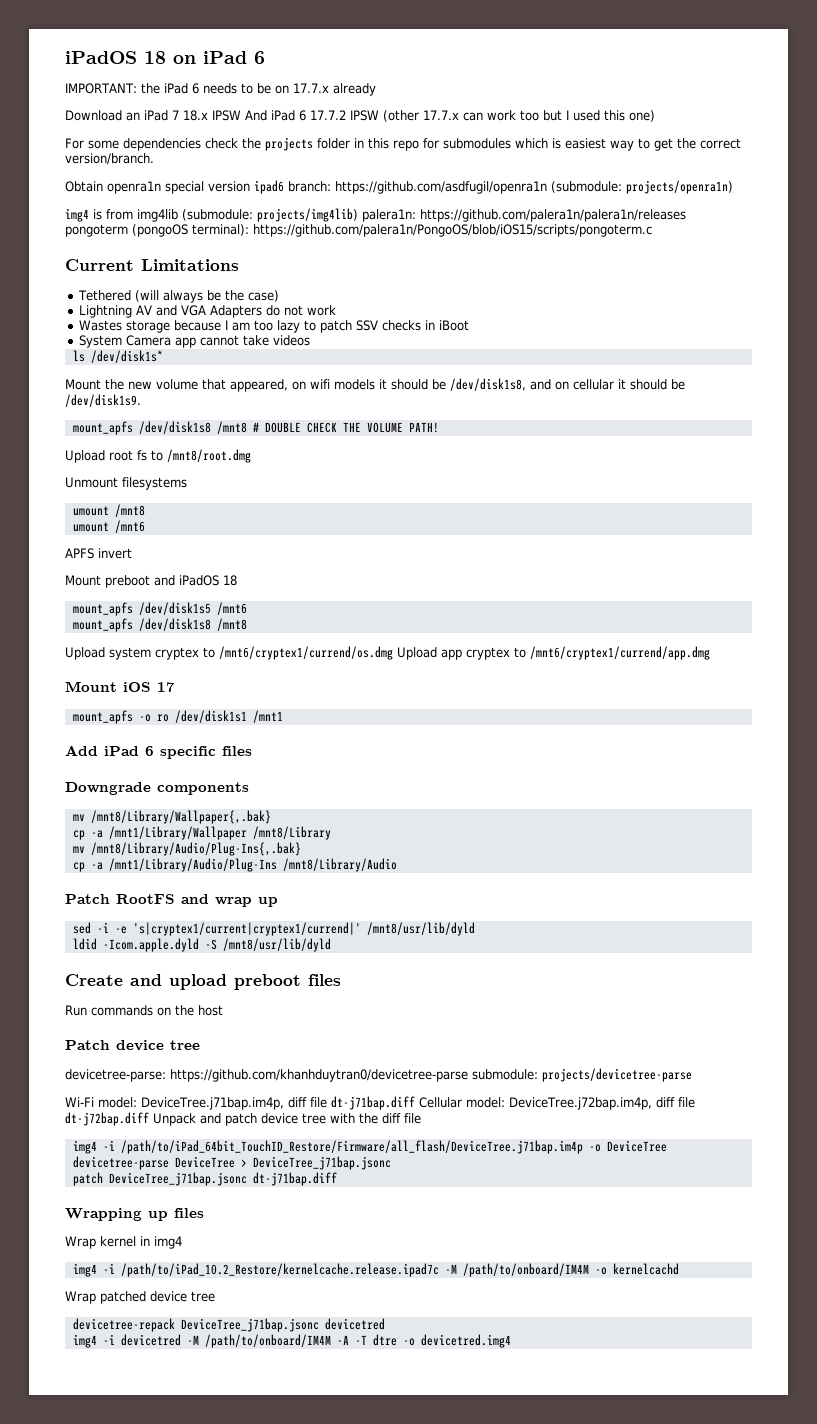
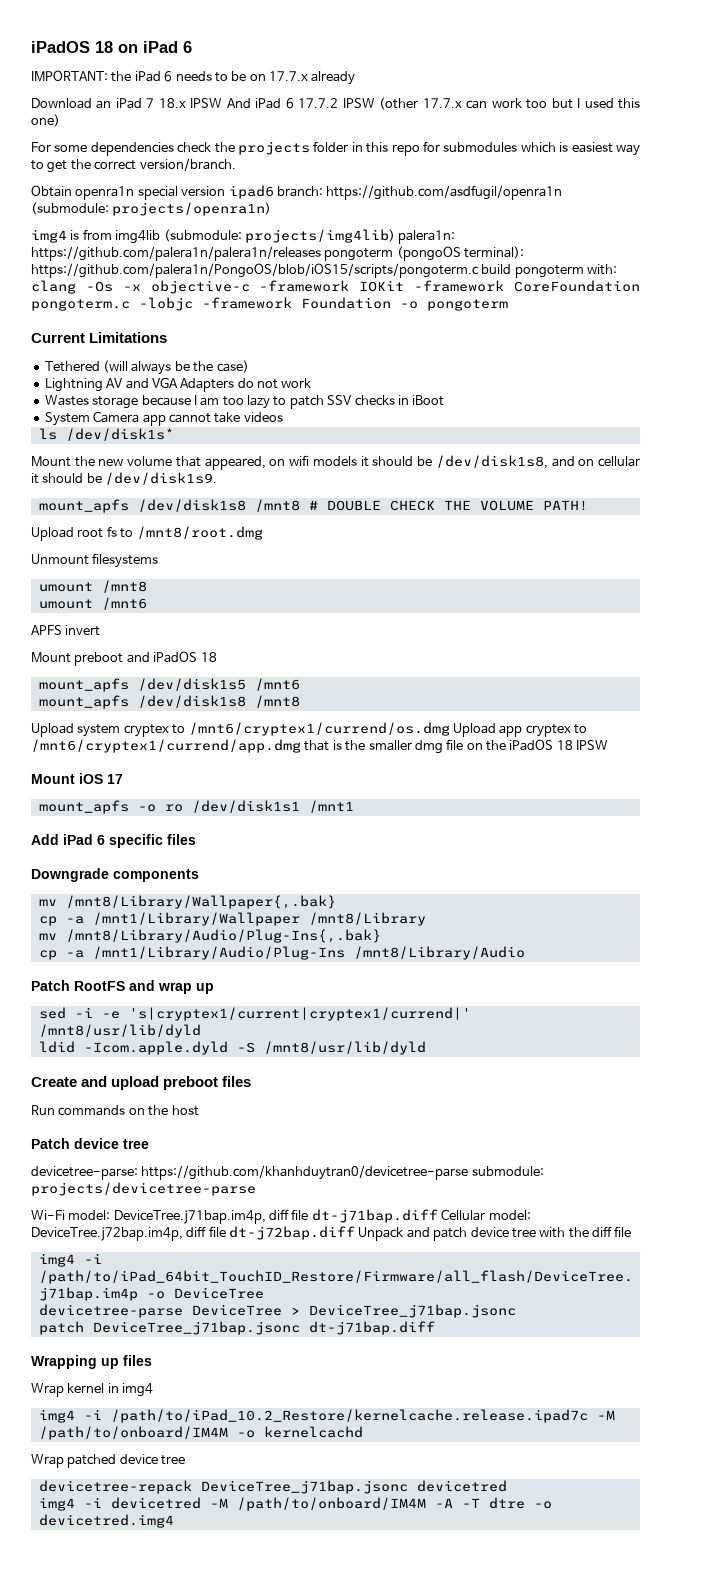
(652, 230) none -> [481,264,618,278] [31,280,640,294] [31,297,508,311] build pongoterm with: clang -Os -x objective-c -framework IOKit -framework CoreFoundation pongoterm.c -lobjc -framework Foundation -o pongoterm
(710, 653) none -> [304,739,609,754] that is the smaller dmg file on the iPadOS 18 IPSW

